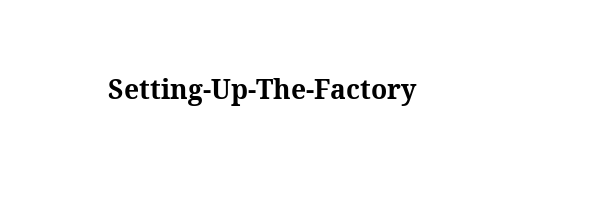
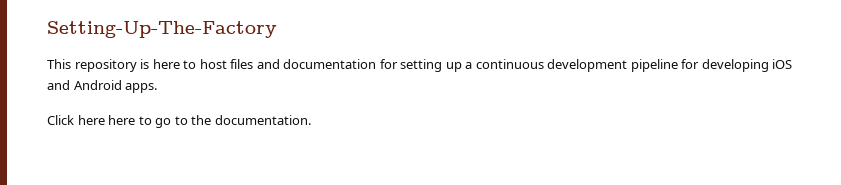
(417, 92) none -> [47,59,793,72] [47,80,158,93] [47,115,311,128] // This repository is here to host files and documentation for setting up a continuous development pipeline for developing iOS and Android apps. // Click here here to go to the documentation.

